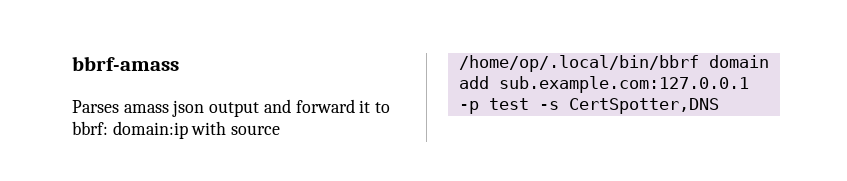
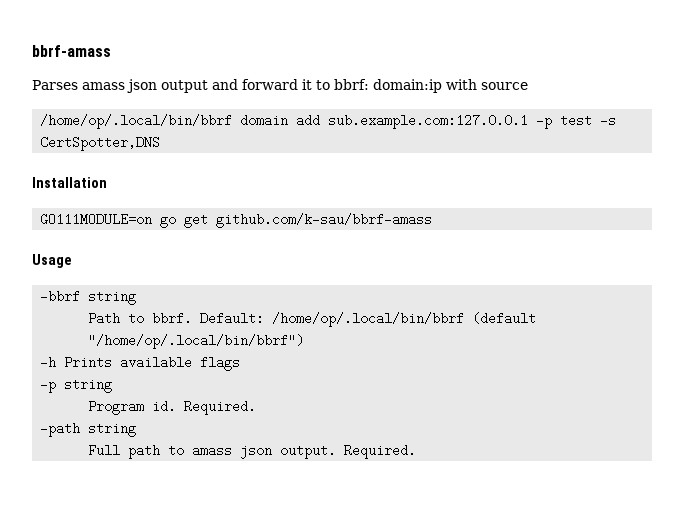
(719, 106) none -> [32,177,107,188] [40,213,433,228] [32,254,72,268] [40,290,137,305] [88,312,537,327] [88,334,305,349] [40,356,241,371] [40,378,113,393] [88,400,257,415] [40,422,137,437] [88,444,417,459] // Installation // GO111MODULE=on go get github.com/k-sau/bbrf-amass // Usage // -bbrf string // Path to bbrf. Default: /home/op/.local/bin/bbrf (default "/home/op/.local/bin/bbrf") // -h Prints available flags // -p string // Program id. Required. // -path string // Full path to amass json output. Required.

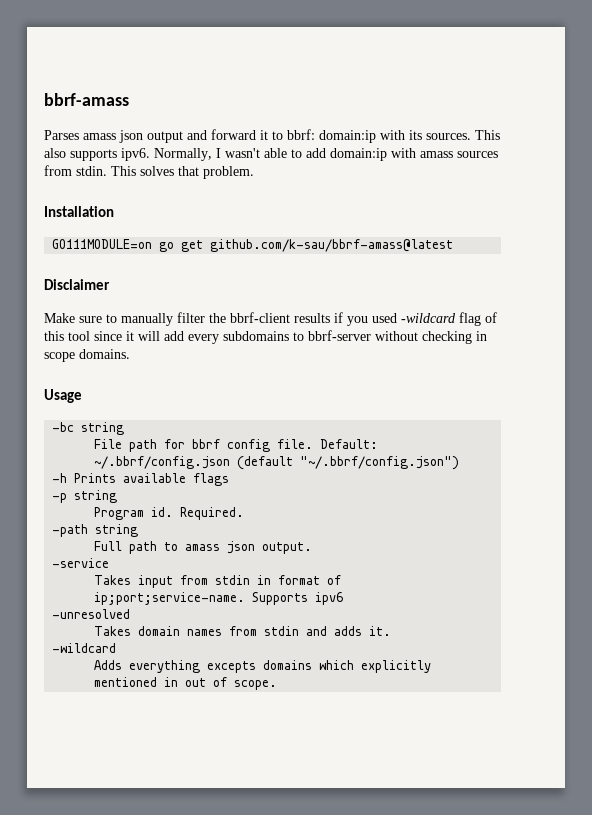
[481,82,528,90] [40,114,617,129] [40,136,161,151] [32,177,107,188] [40,213,433,228] source // /home/op/.local/bin/bbrf domain add sub.example.com:127.0.0.1 -p test -s CertSpotter,DNS // Installation // GO111MODULE=on go get github.com/k-sau/bbrf-amass -> [409,130,500,140] [44,148,498,161] [44,165,254,179] [44,206,114,217] [52,239,454,252] [44,279,110,290] [44,312,497,326] [44,330,487,344] [44,349,130,362] its sources. This also supports ipv6. Normally, I wasn't able to add domain:ip with amass sources from stdin. This solves that problem. // Installation // GO111MODULE=on go get github.com/k-sau/bbrf-amass@latest // Disclaimer // Make sure to manually filter the bbrf-client results if you used -wildcard flag of this tool since it will add every subdomains to bbrf-server without checking in scope domains.
[40,290,137,305] [88,312,537,327] [88,334,305,349] -bbrf string // Path to bbrf. Default: /home/op/.local/bin/bbrf (default "/home/op/.local/bin/bbrf") -> [52,422,125,435] [94,439,379,452] [94,456,460,470] -bc string // File path for bbrf config file. Default: ~/.bbrf/config.json (default "~/.bbrf/config.json")
[344,444,417,459] Required. -> [52,558,110,568] [94,575,342,588] [94,592,344,605] [52,609,131,619] [94,626,392,636] [52,643,117,653] [94,660,432,673] [94,677,278,690] // -service // Takes input from stdin in format of ip;port;service-name. Supports ipv6 // -unresolved // Takes domain names from stdin and adds it. // -wildcard // Adds everything excepts domains which explicitly mentioned in out of scope.

